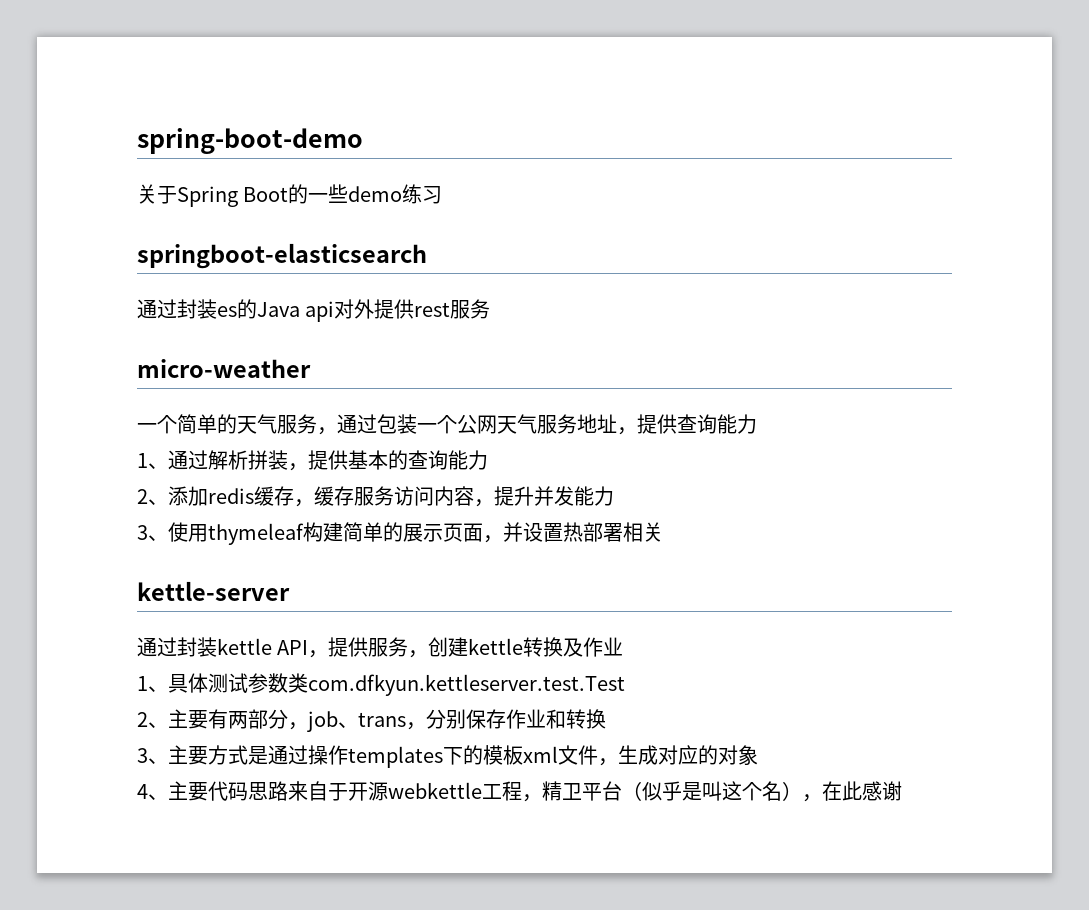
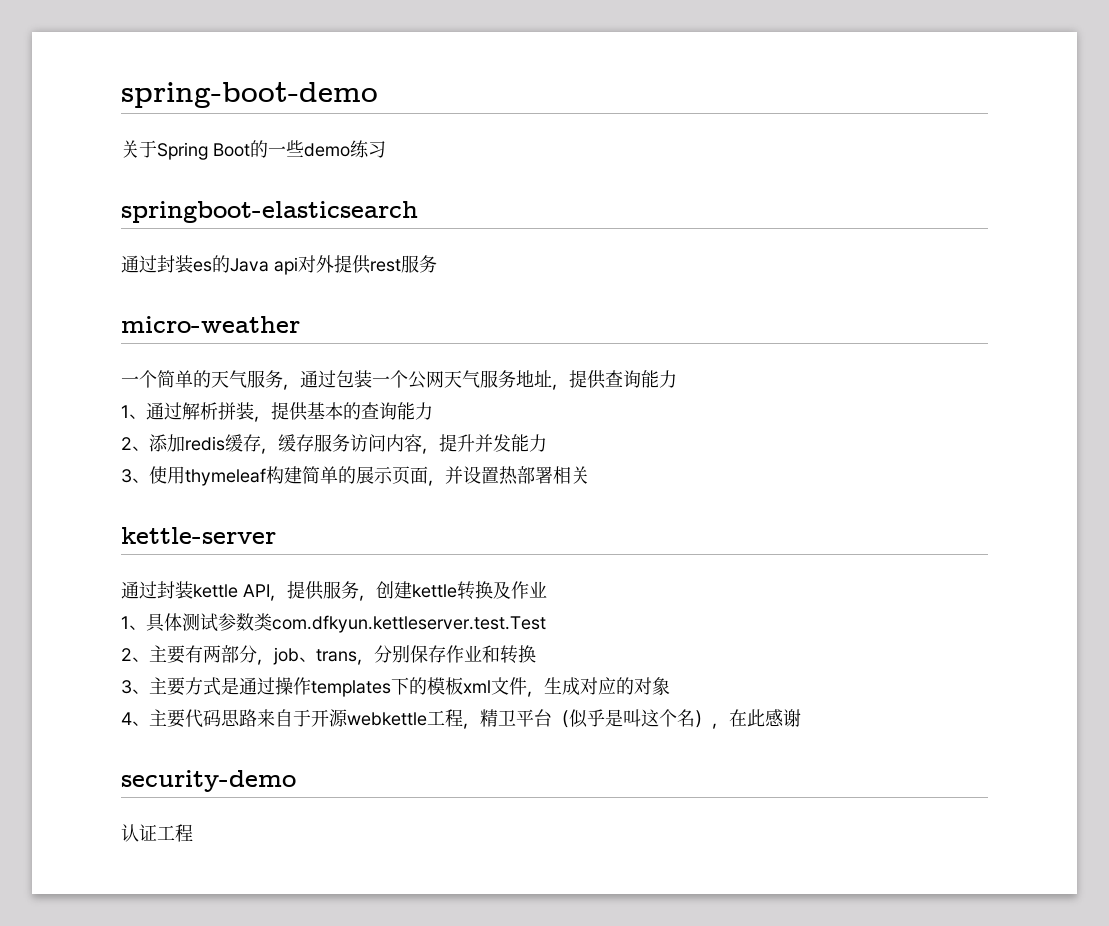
(902, 791) none -> [121,770,296,792] [121,824,193,842] // security-demo // 认证工程

